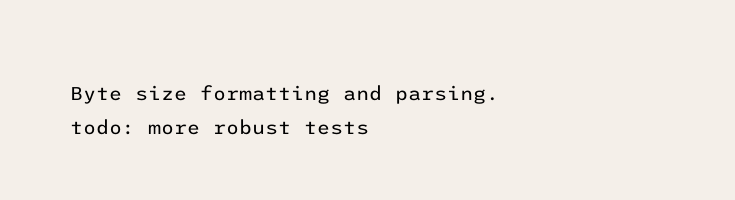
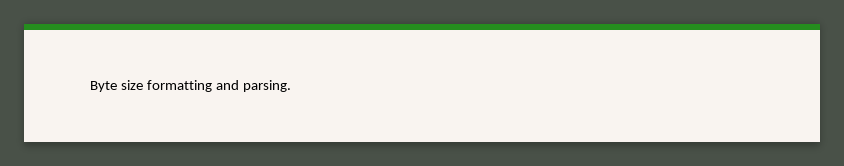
[70,119,369,135] // todo: more robust tests -> (291, 86) none

